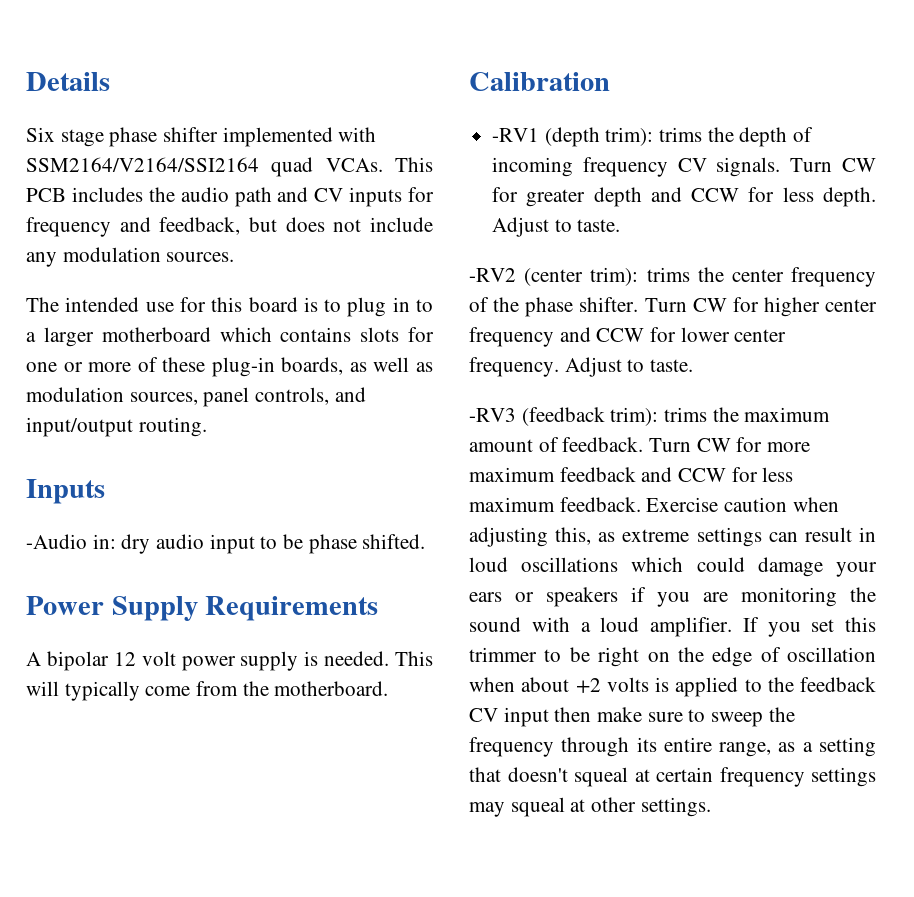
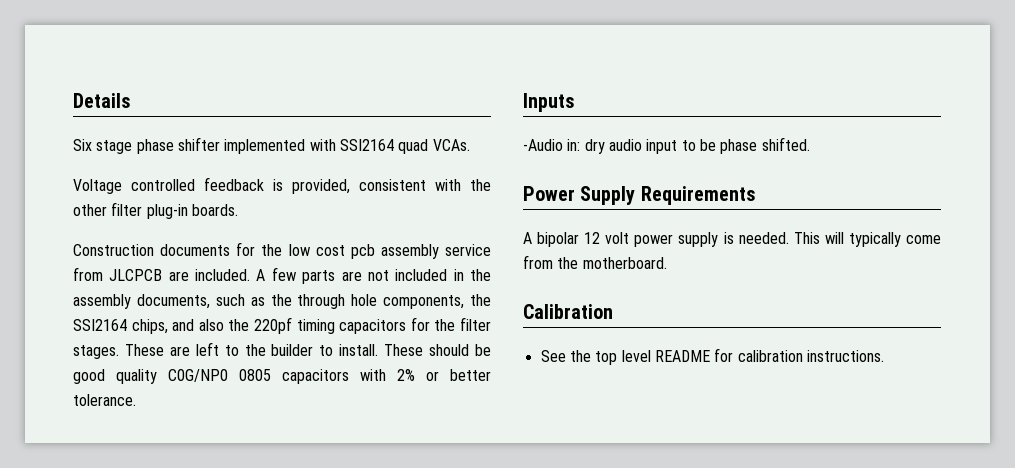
[26,157,259,172] SSM2164/V2164/SSI2164 -> [339,139,394,151] SSI2164
[395,157,433,172] [26,187,434,207] [26,217,434,237] [26,247,235,267] [26,297,433,317] [26,327,434,347] [26,357,433,377] [26,387,366,407] [26,417,207,437] This PCB includes the audio path and CV inputs for frequency and feedback, but does not include any modulation sources. // The intended use for this board is to plug in to a larger motherboard which contains slots for one or more of these plug-in boards, as well as modulation sources, panel controls, and input/output routing. -> [73,177,491,194] [73,202,238,219] [73,242,491,259] [73,267,492,284] [73,294,491,309] [73,317,492,334] [73,342,492,359] [73,369,491,384] [73,394,136,406] // Voltage controlled feedback is provided, consistent with the other filter plug-in boards. // Construction documents for the low cost pcb assembly service from JLCPCB are included. A few parts are not included in the assembly documents, such as the through hole components, the SSI2164 chips, and also the 220pf timing capacitors for the filter stages. These are left to the builder to install. These should be good quality C0G/NP0 0805 capacitors with 2% or better tolerance.
[492,127,814,147] [492,157,876,177] [492,187,876,207] [492,217,621,237] [469,267,876,287] [469,297,877,317] [469,327,787,347] [469,357,694,377] [469,407,831,426] [469,437,811,452] [469,467,794,482] [469,497,839,512] [469,527,876,547] [469,557,877,577] [469,587,876,607] [469,617,876,637] [469,647,876,667] [469,677,876,697] [469,707,795,727] [469,737,876,757] [469,767,876,787] [469,797,711,817] -RV1 (depth trim): trims the depth of incoming frequency CV signals. Turn CW for greater depth and CCW for less depth. Adjust to taste. // -RV2 (center trim): trims the center frequency of the phase shifter. Turn CW for higher center frequency and CCW for lower center frequency. Adjust to taste. // -RV3 (feedback trim): trims the maximum amount of feedback. Turn CW for more maximum feedback and CCW for less maximum feedback. Exercise caution when adjusting this, as extreme settings can result in loud oscillations which could damage your ears or speakers if you are monitoring the sound with a loud amplifier. If you set this trimmer to be right on the edge of oscillation when about +2 volts is applied to the feedback CV input then make sure to sweep the frequency through its entire range, as a setting that doesn't squeal at certain frequency settings may squeal at other settings. -> [540,348,884,365] See the top level README for calibration instructions.

